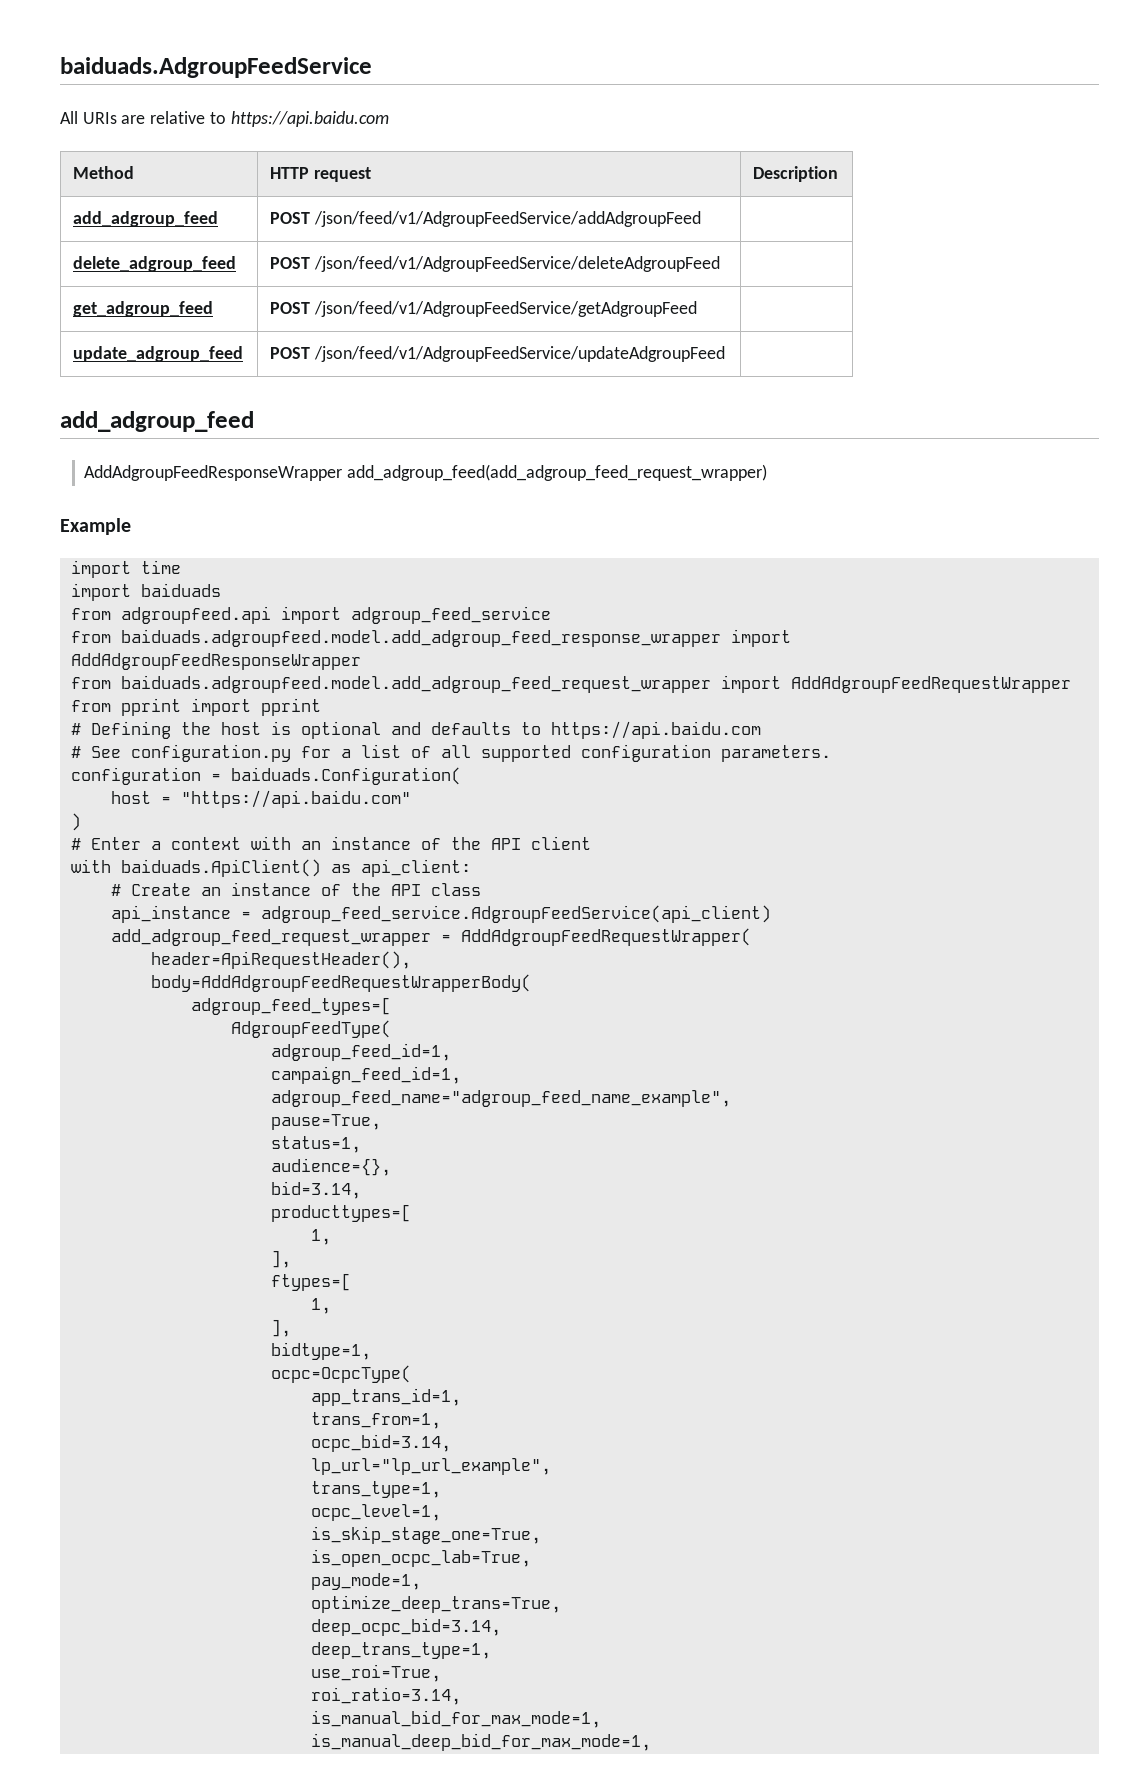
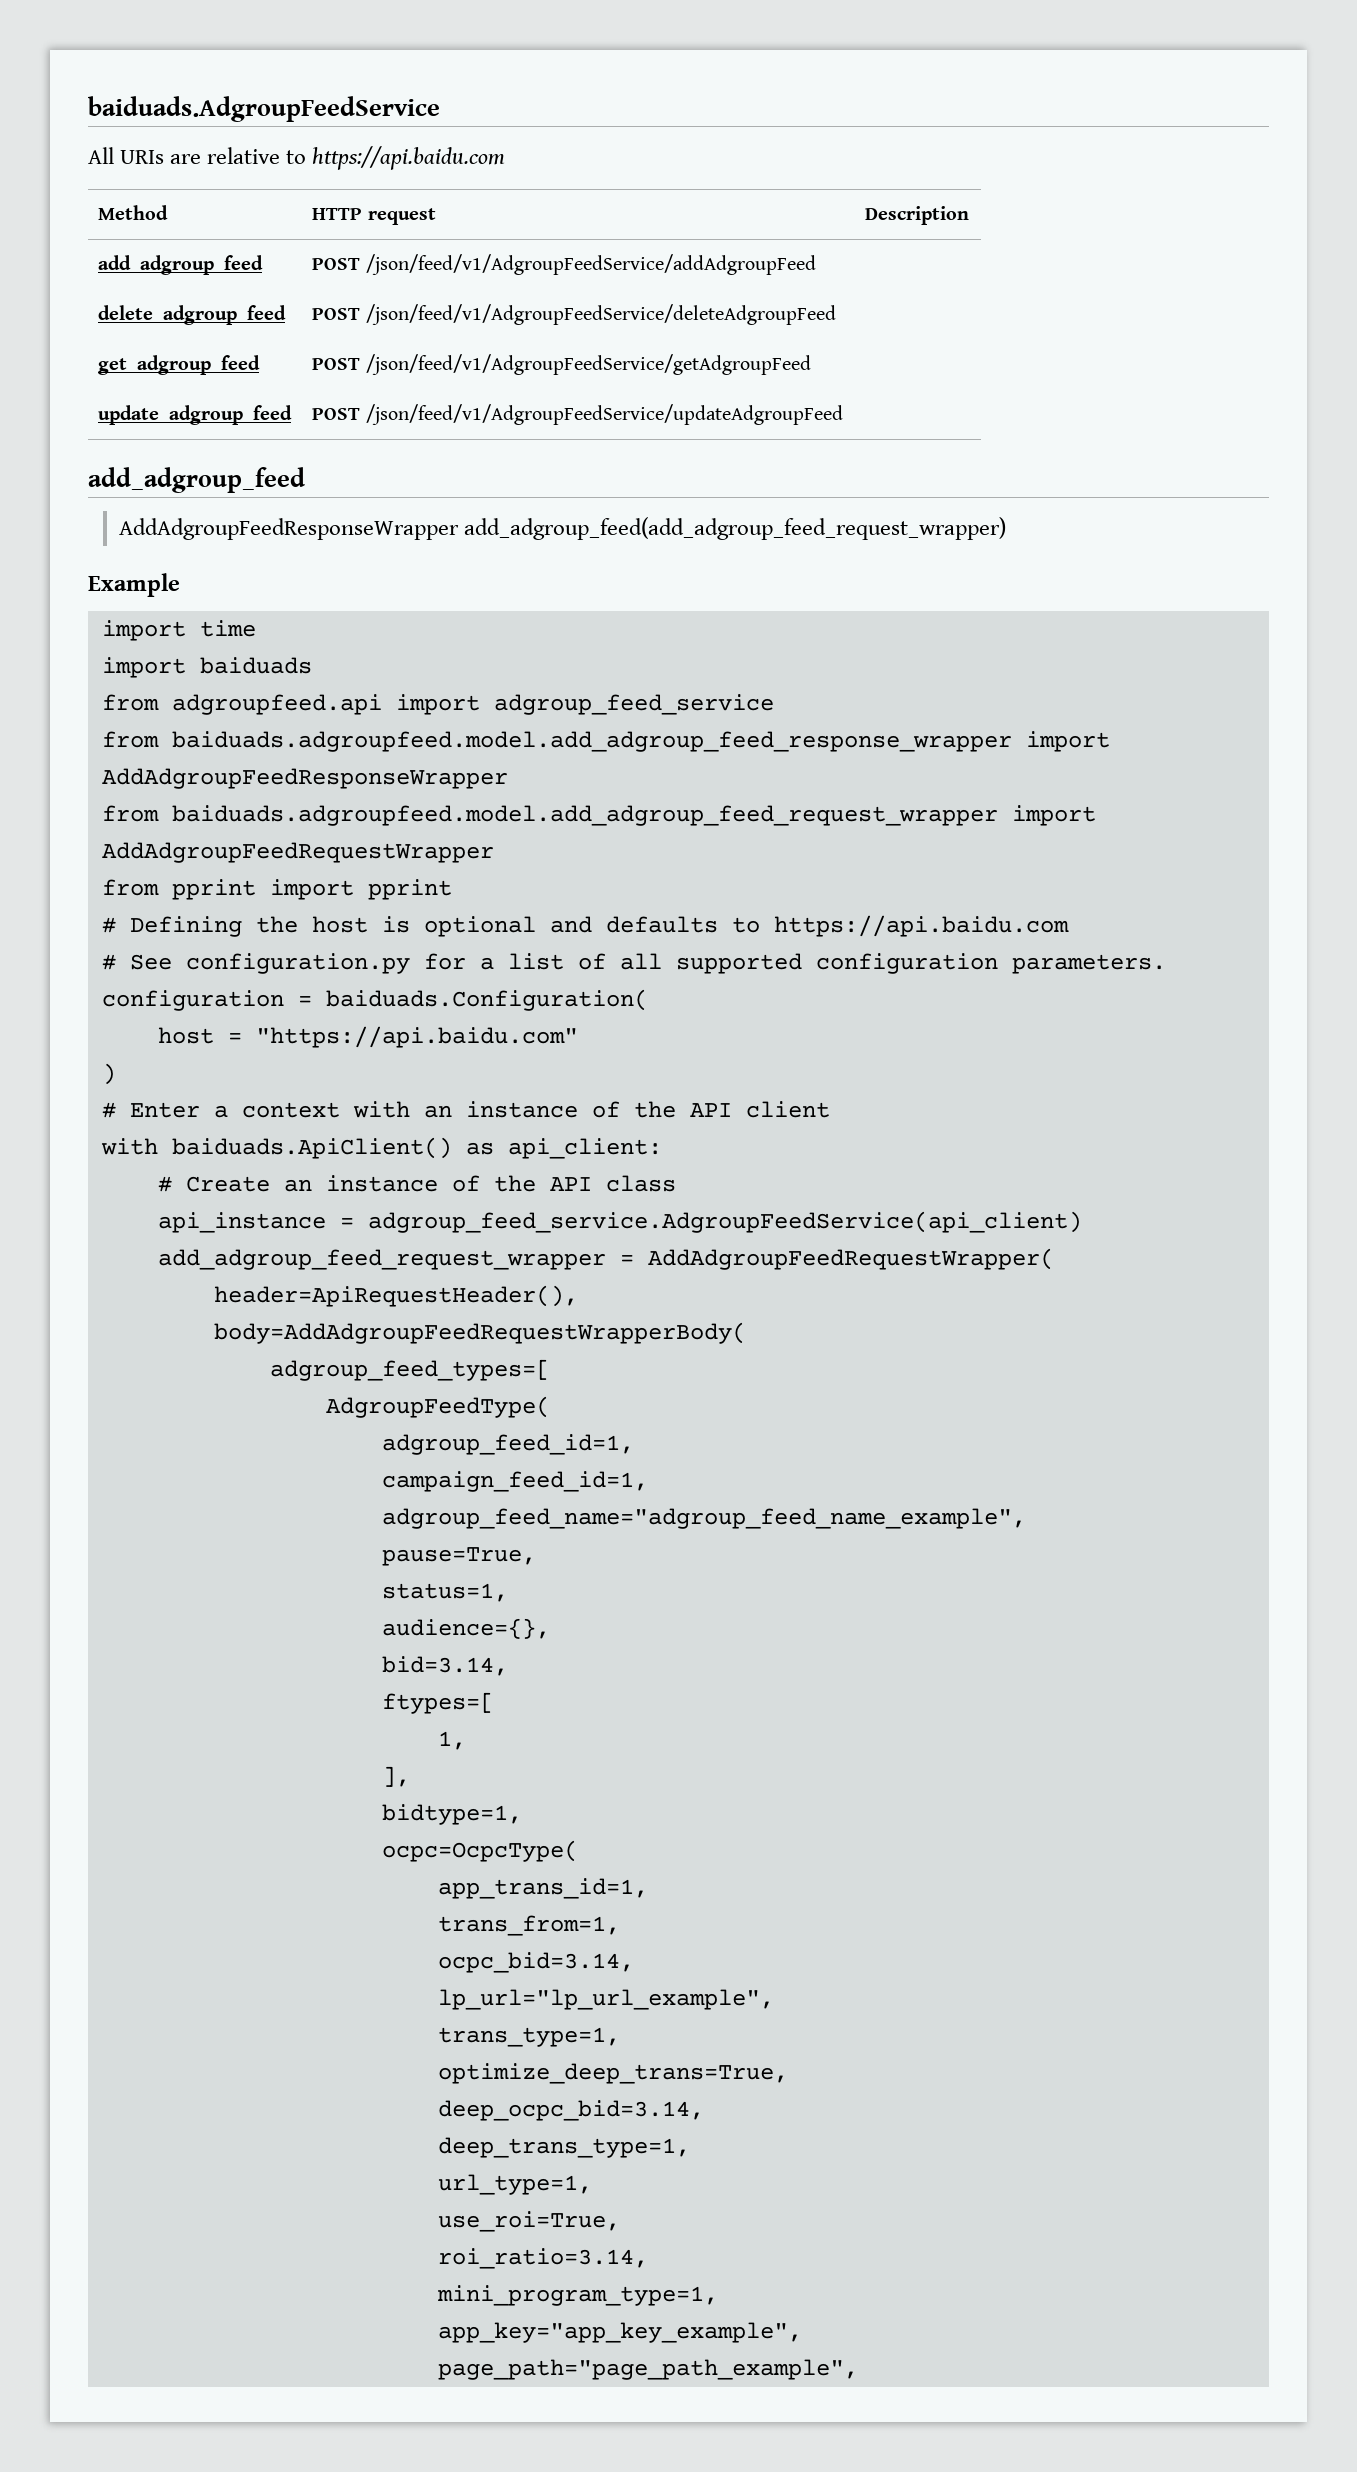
[270,1204,411,1222] [310,1229,331,1245] [270,1250,291,1268] // producttypes=[ // 1, // ], -> (508, 1666) none
[310,1504,441,1521] [310,1526,541,1544] [310,1549,531,1567] [310,1573,421,1590] // ocpc_level=1, // is_skip_stage_one=True, // is_open_ocpc_lab=True, // pay_mode=1, -> (620, 2037) none
(491, 1650) none -> [437,2174,592,2195] // url_type=1,
[310,1710,601,1728] [310,1733,651,1751] is_manual_bid_for_max_mode=1, // is_manual_deep_bid_for_max_mode=1, -> [436,2285,718,2306] [437,2322,802,2343] [437,2359,858,2380] mini_program_type=1, // app_key="app_key_example", // page_path="page_path_example",

